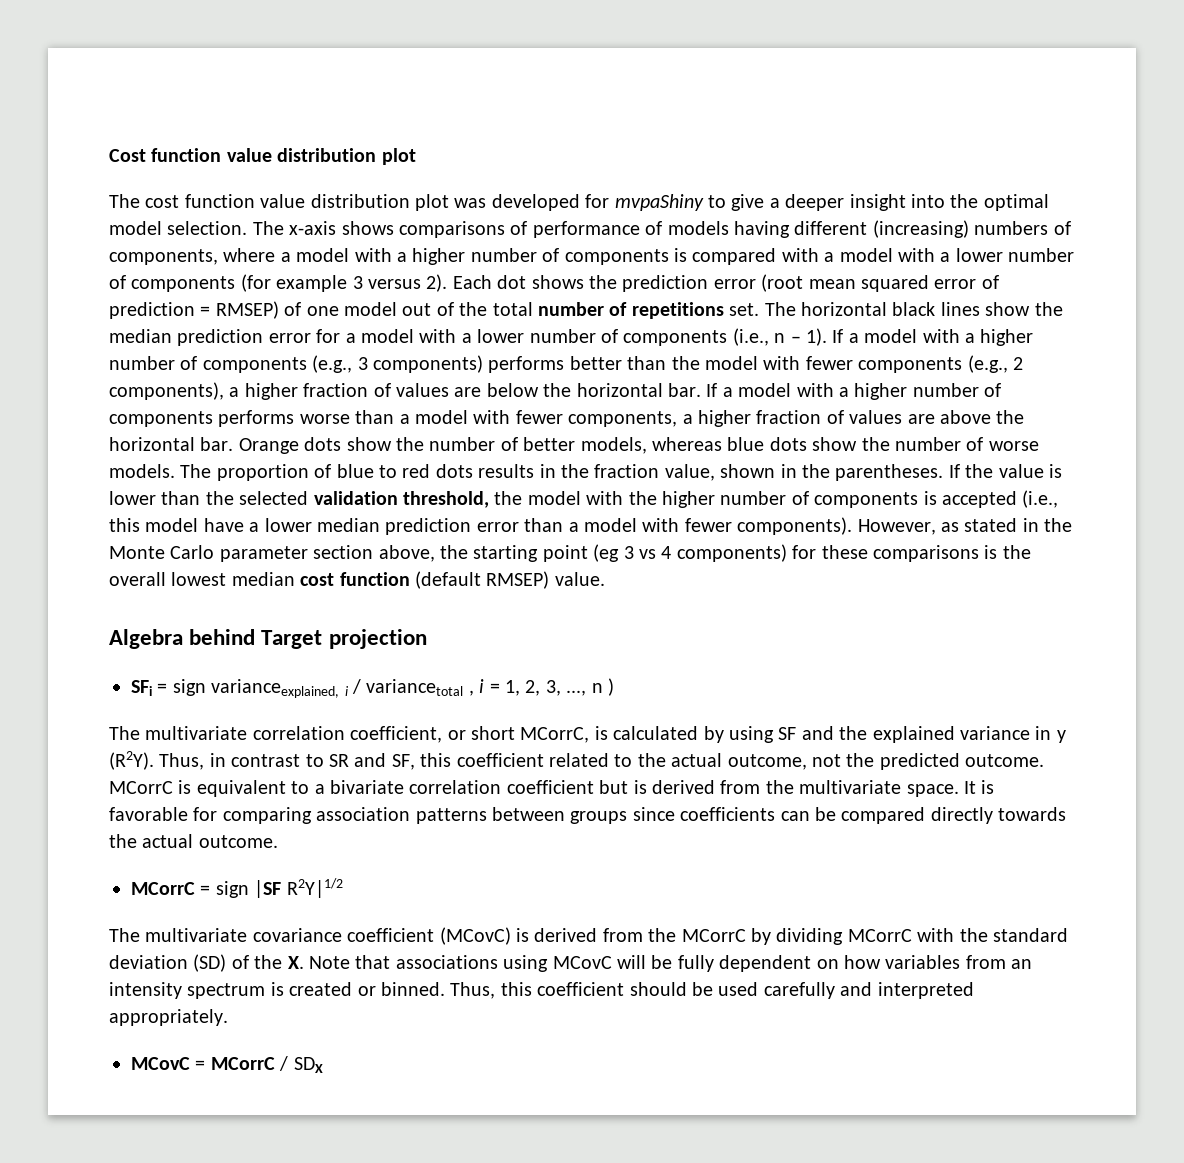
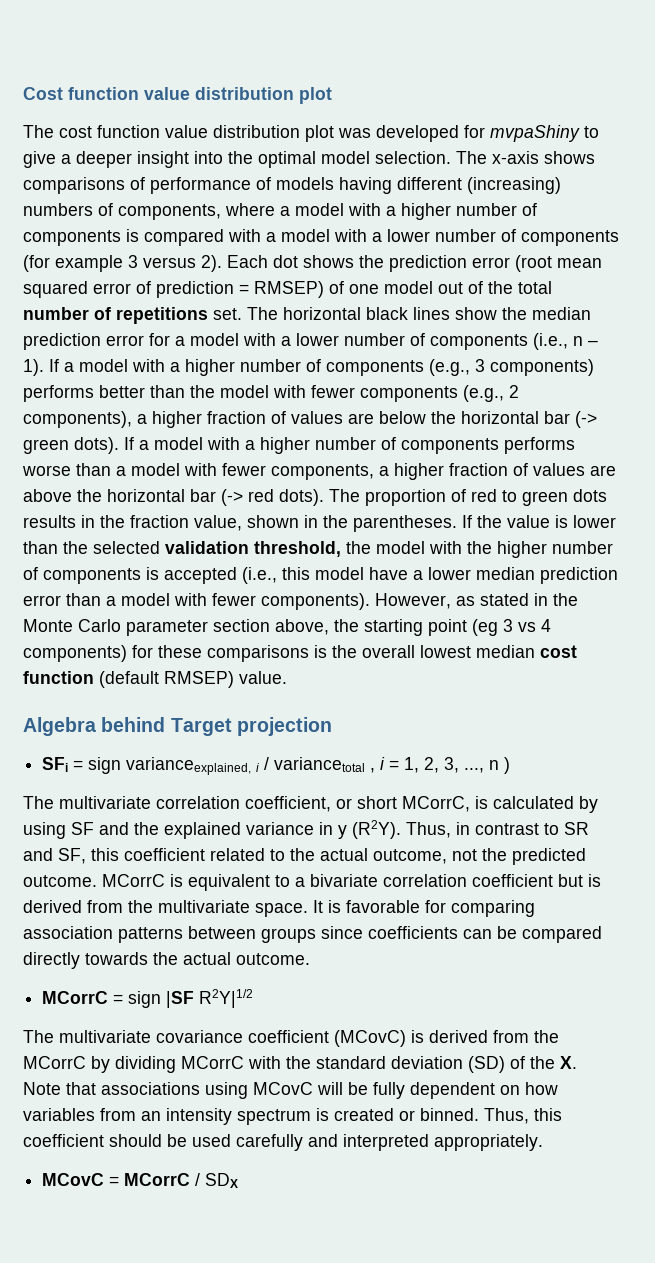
[667,383,701,397] bar. -> [544,411,597,428] [23,437,119,454] bar (-> green dots).
[200,437,1039,454] [109,464,431,481] bar. Orange dots show the number of better models, whereas blue dots show the number of worse models. The proportion of blue to red -> [190,489,568,506] bar (-> red dots). The proportion of red to green

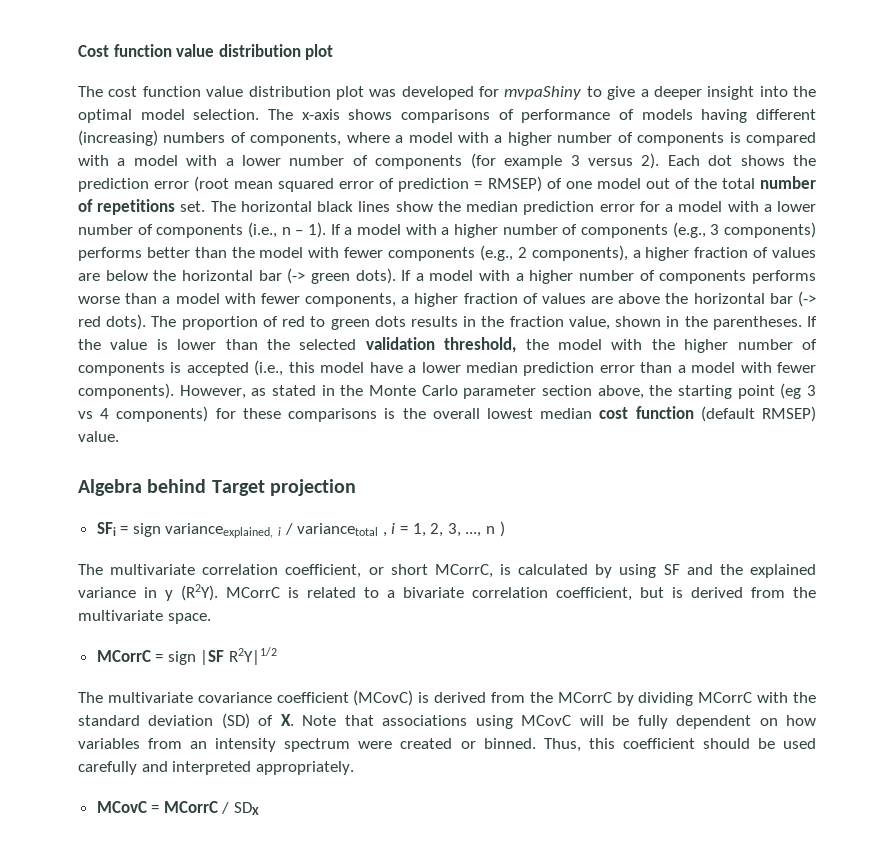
[406,822,589,838] [23,848,586,865] [23,875,97,887] Thus, in contrast to SR and SF, this coefficient related to the actual outcome, not the predicted outcome. -> (218, 592) none
[188,874,270,891] equivalent -> [307,587,356,598] related
[472,874,553,887] coefficient -> [556,587,632,601] coefficient,
[313,900,535,917] [23,926,602,943] [23,952,310,969] It is favorable for comparing association patterns between groups since coefficients can be compared directly towards the actual outcome. -> (211, 618) none
[530,1056,555,1069] the -> (274, 720) none
[316,1108,329,1121] is -> [358,741,393,749] were

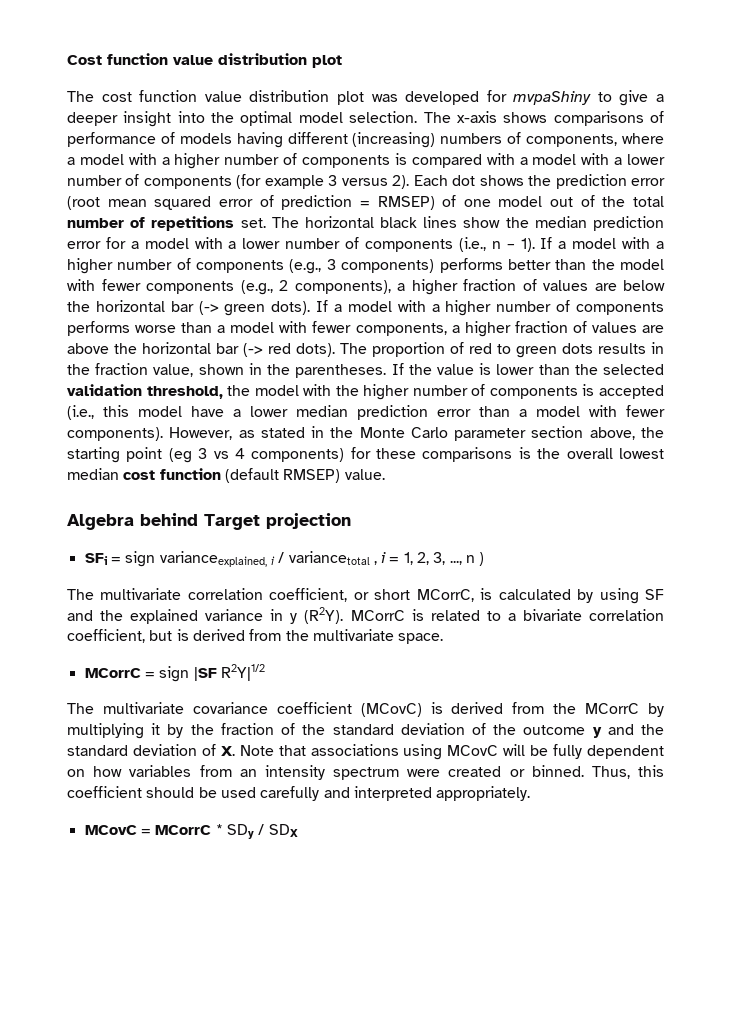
[638,692,816,706] [78,713,250,729] dividing MCorrC with the standard deviation (SD) -> [67,723,664,739] [67,744,197,756] multiplying it by the fraction of the standard deviation of the outcome y and the standard deviation
(218, 807) none -> [215,824,254,839] * SDy

